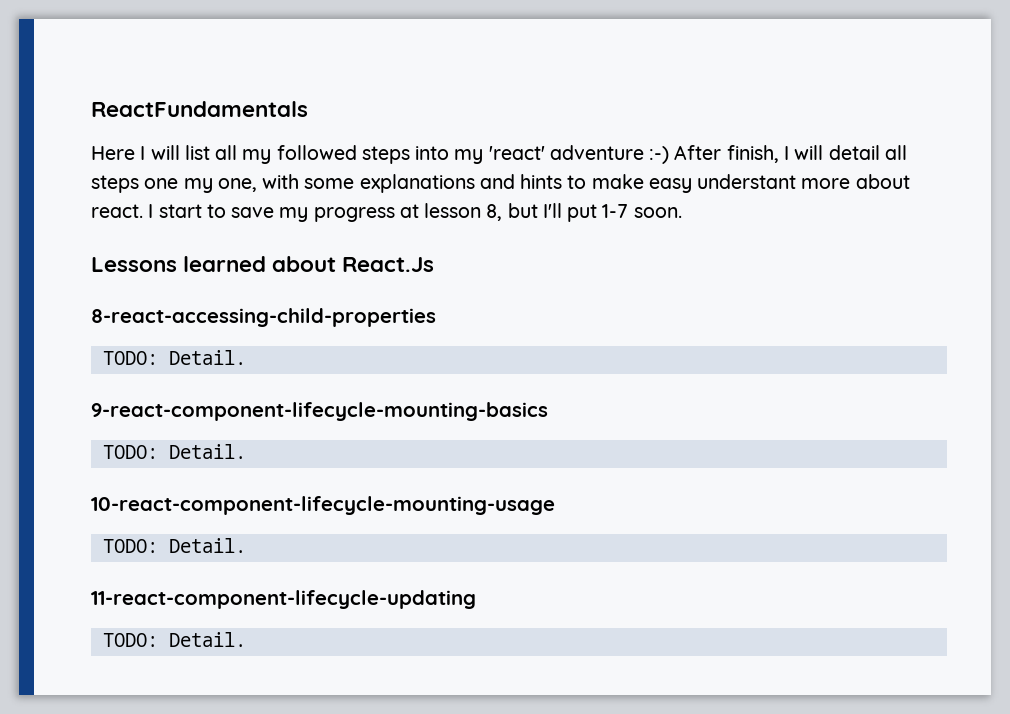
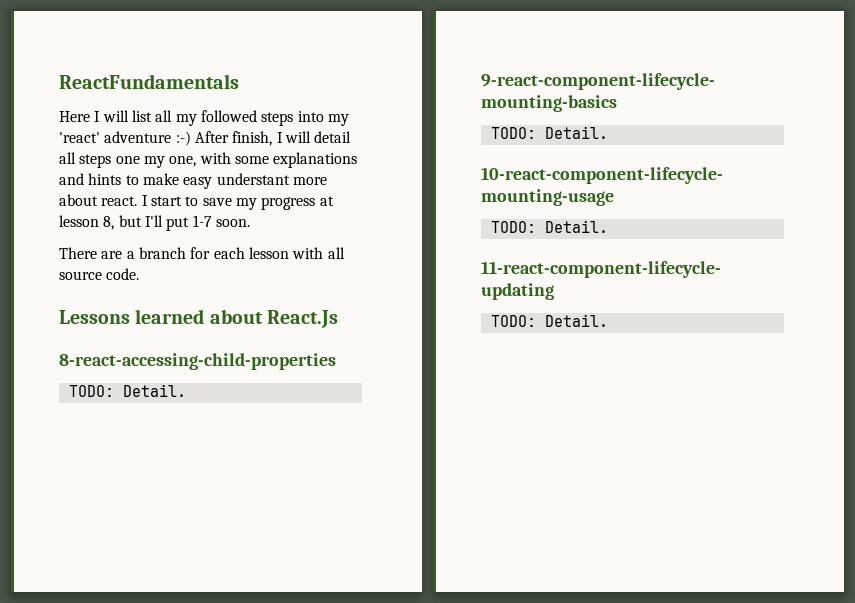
(682, 212) none -> [59,247,345,259] [59,268,140,280] // There are a branch for each lesson with all source code.

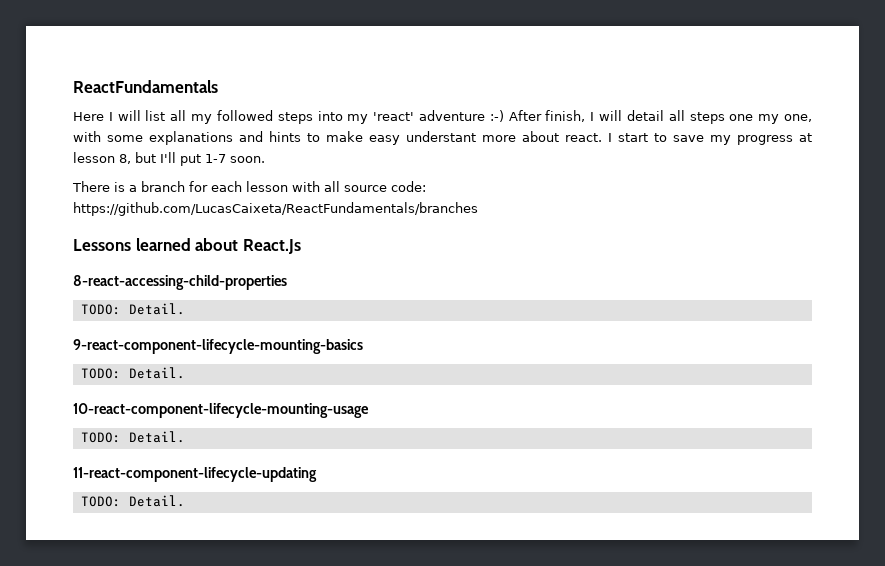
[101,251,123,259] are -> [114,182,125,192] is
[106,268,140,280] code. -> [391,181,426,192] [73,202,478,216] code: https://github.com/LucasCaixeta/ReactFundamentals/branches

